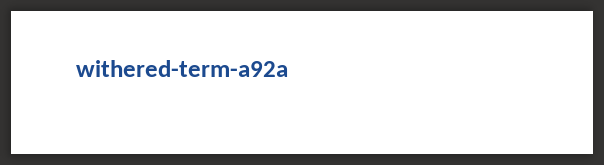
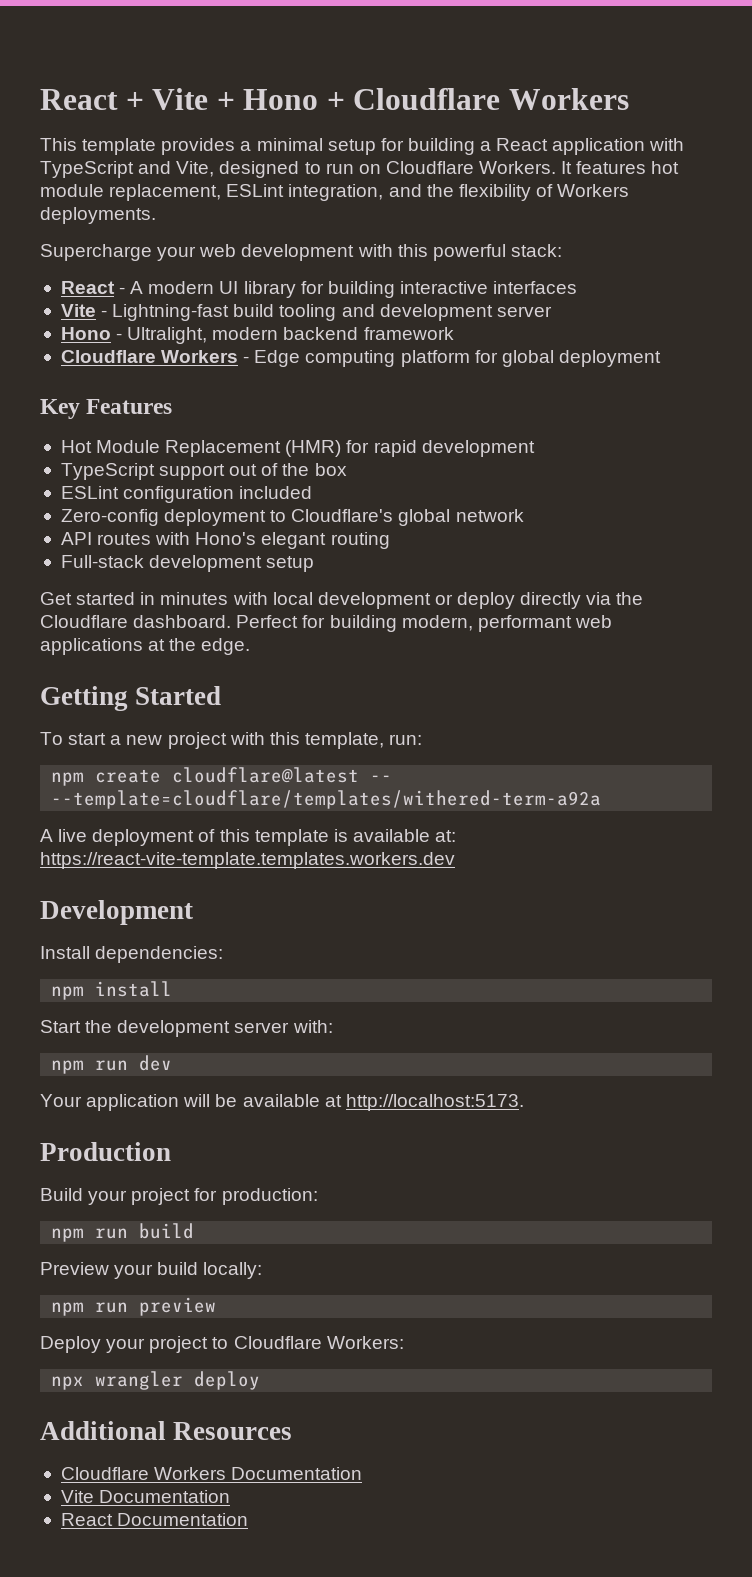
[76,60,288,77] withered-term-a92a -> [40,88,629,110] [40,138,685,155] [40,161,680,178] [40,184,630,201] [40,207,156,224] [40,244,562,261] [60,281,578,298] [60,304,552,321] [60,327,454,344] [60,350,661,367] [40,399,173,419] [60,440,535,457] [60,463,347,480] [60,486,313,503] [60,509,524,526] [60,532,390,549] [60,555,315,572] [40,592,644,609] [40,615,612,632] [40,638,251,655] [40,686,222,711] [40,732,423,749] [51,767,393,786] [51,790,602,809] [40,829,457,846] [40,852,455,869] [40,900,193,925] [40,946,224,963] [51,981,173,1000] [40,1020,333,1037] [51,1055,173,1074] [40,1094,524,1111] [40,1142,171,1161] [40,1188,318,1205] [51,1223,195,1242] [40,1262,263,1279] [51,1297,217,1316] [40,1336,404,1353] [51,1371,261,1390] [40,1421,293,1440] [60,1467,363,1480] [60,1490,231,1503] [60,1513,249,1526] React + Vite + Hono + Cloudflare Workers // This template provides a minimal setup for building a React application with TypeScript and Vite, designed to run on Cloudflare Workers. It features hot module replacement, ESLint integration, and the flexibility of Workers deployments. // Supercharge your web development with this powerful stack: // React - A modern UI library for building interactive interfaces // Vite - Lightning-fast build tooling and development server // Hono - Ultralight, modern backend framework // Cloudflare Workers - Edge computing platform for global deployment // Key Features // Hot Module Replacement (HMR) for rapid development // TypeScript support out of the box // ESLint configuration included // Zero-config deployment to Cloudflare's global network // API routes with Hono's elegant routing // Full-stack development setup // Get started in minutes with local development or deploy directly via the Cloudflare dashboard. Perfect for building modern, performant web applications at the edge. // Getting Started // To start a new project with this template, run: // npm create cloudflare@latest -- --template=cloudflare/templates/withered-term-a92a // A live deployment of this template is available at: https://react-vite-template.templates.workers.dev // Development // Install dependencies: // npm install // Start the development server with: // npm run dev // Your application will be available at http://localhost:5173. // Production // Build your project for production: // npm run build // Preview your build locally: // npm run preview // Deploy your project to Cloudflare Workers: // npx wrangler deploy // Additional Resources // Cloudflare Workers Documentation // Vite Documentation // React Documentation

